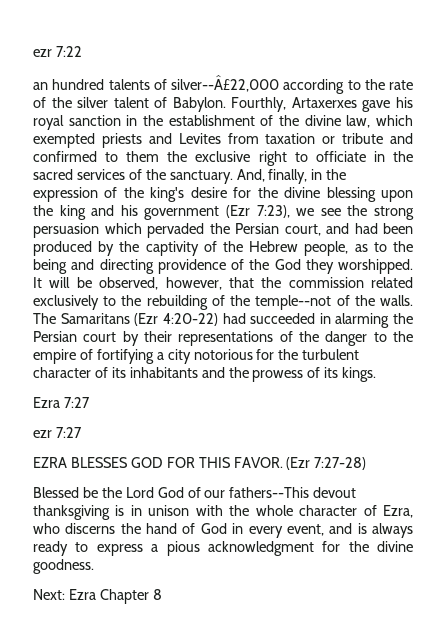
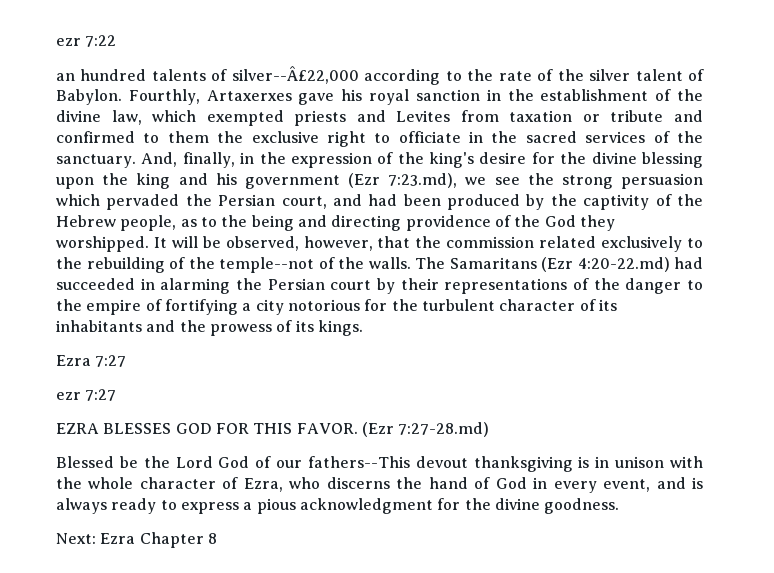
[256,205,290,218] 7:23), -> [388,173,458,188] 7:23.md),
[162,313,218,326] 4:20-22) -> [577,257,670,272] 4:20-22.md)
[314,457,367,470] 7:27-28) -> [398,422,490,437] 7:27-28.md)

